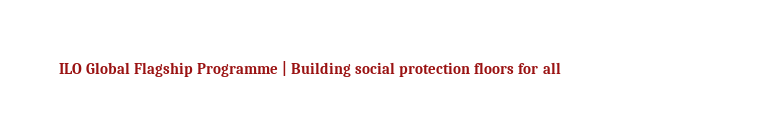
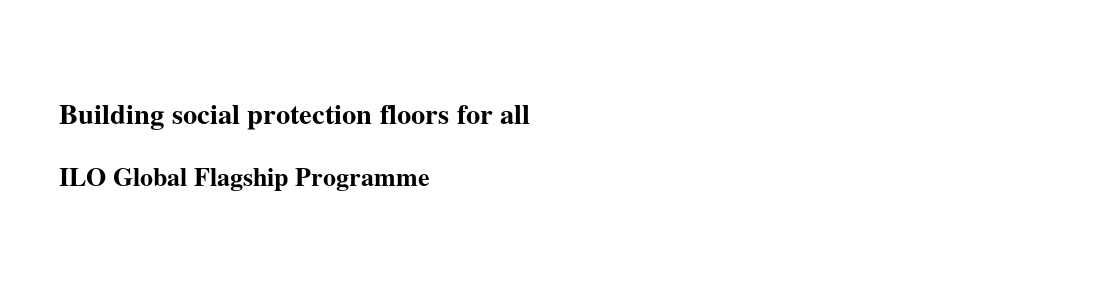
[59,61,288,77] ILO Global Flagship Programme | -> (59, 117) none
(561, 68) none -> [59,168,431,191] // ILO Global Flagship Programme

